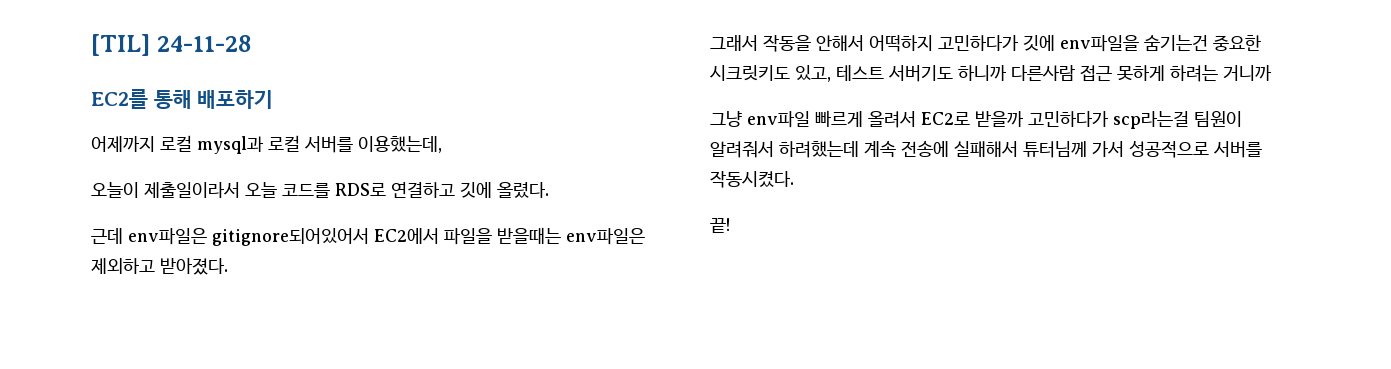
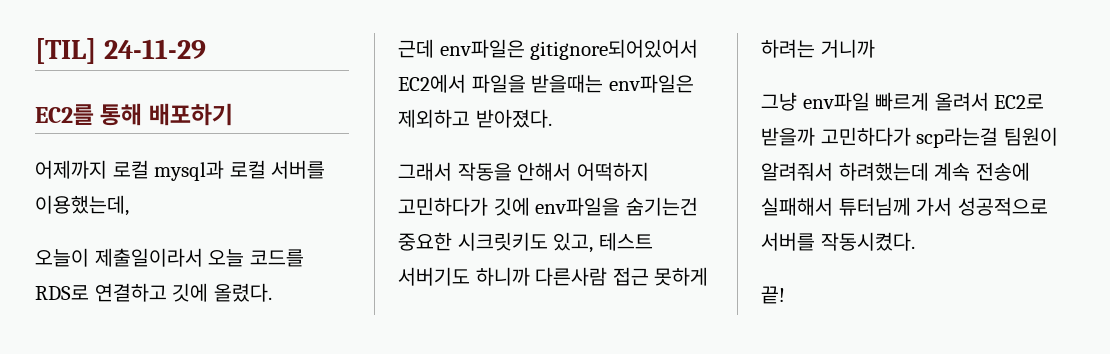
[156,35,251,52] 24-11-28 -> [103,39,206,59] 24-11-29

